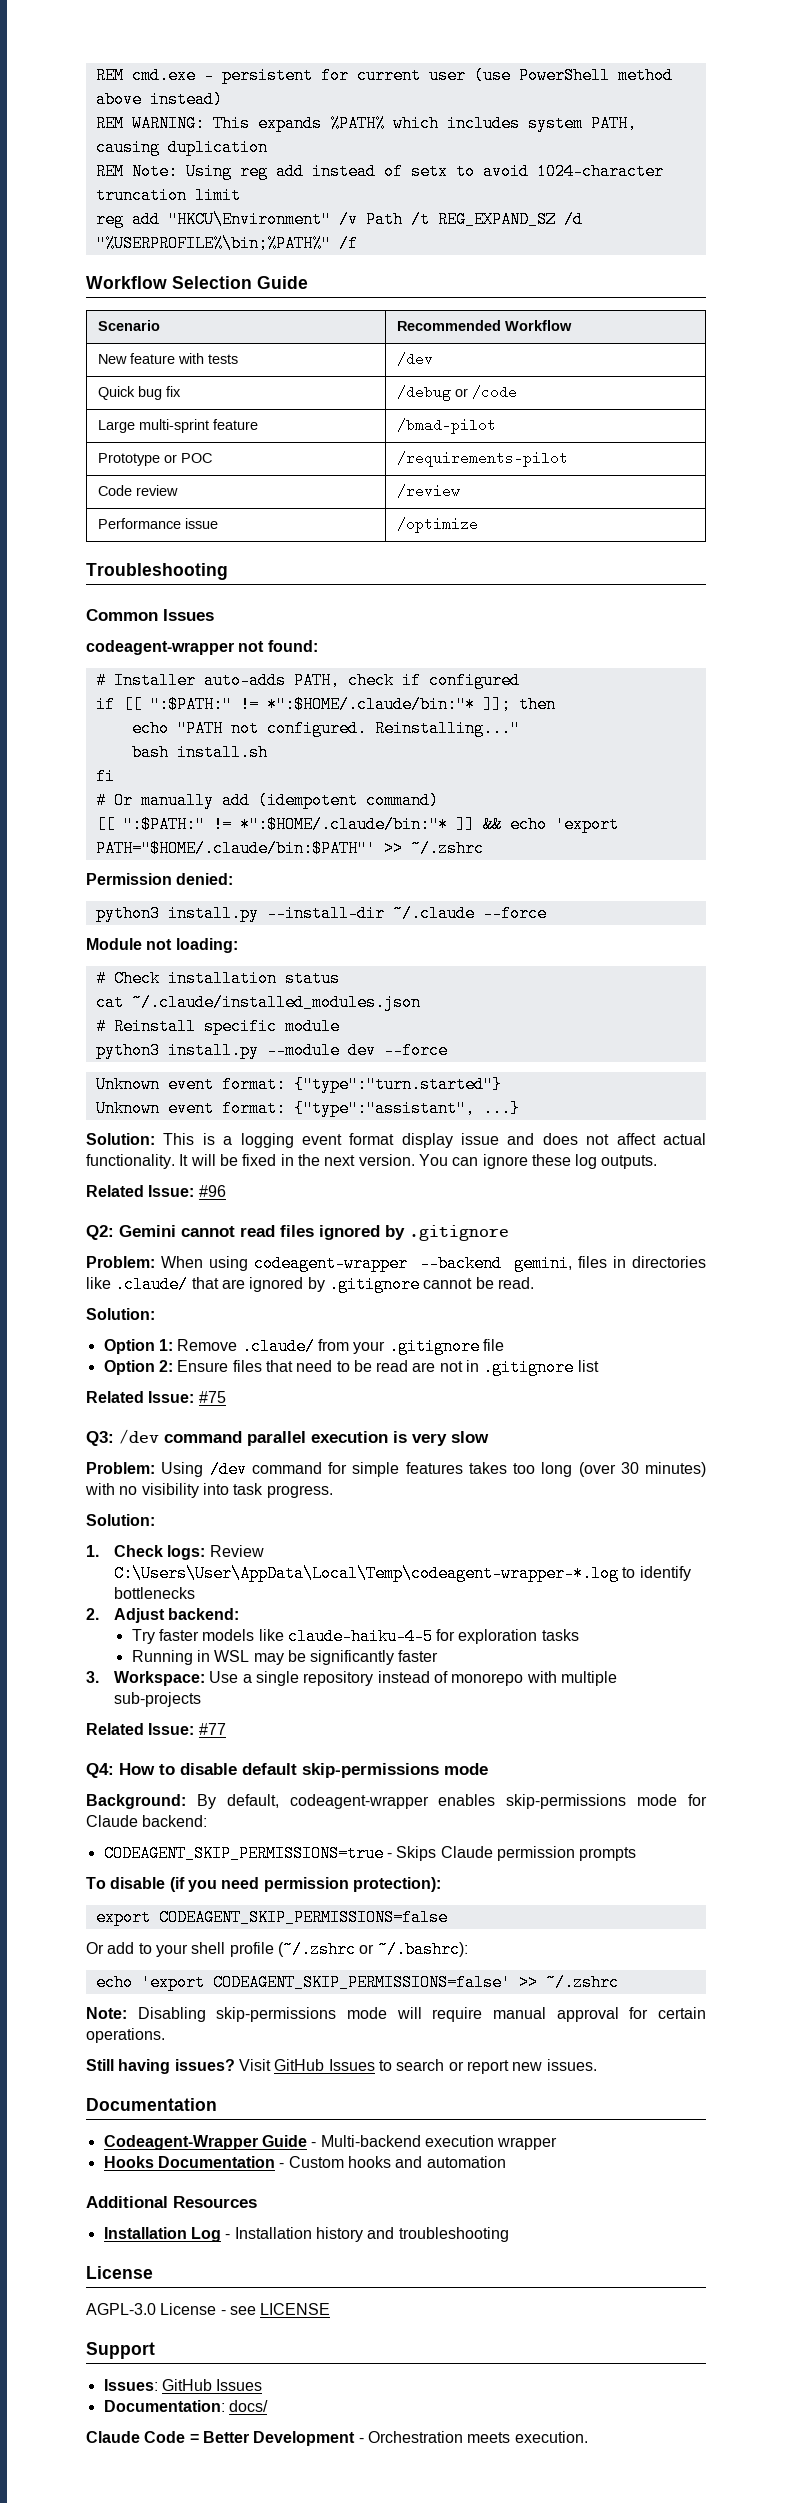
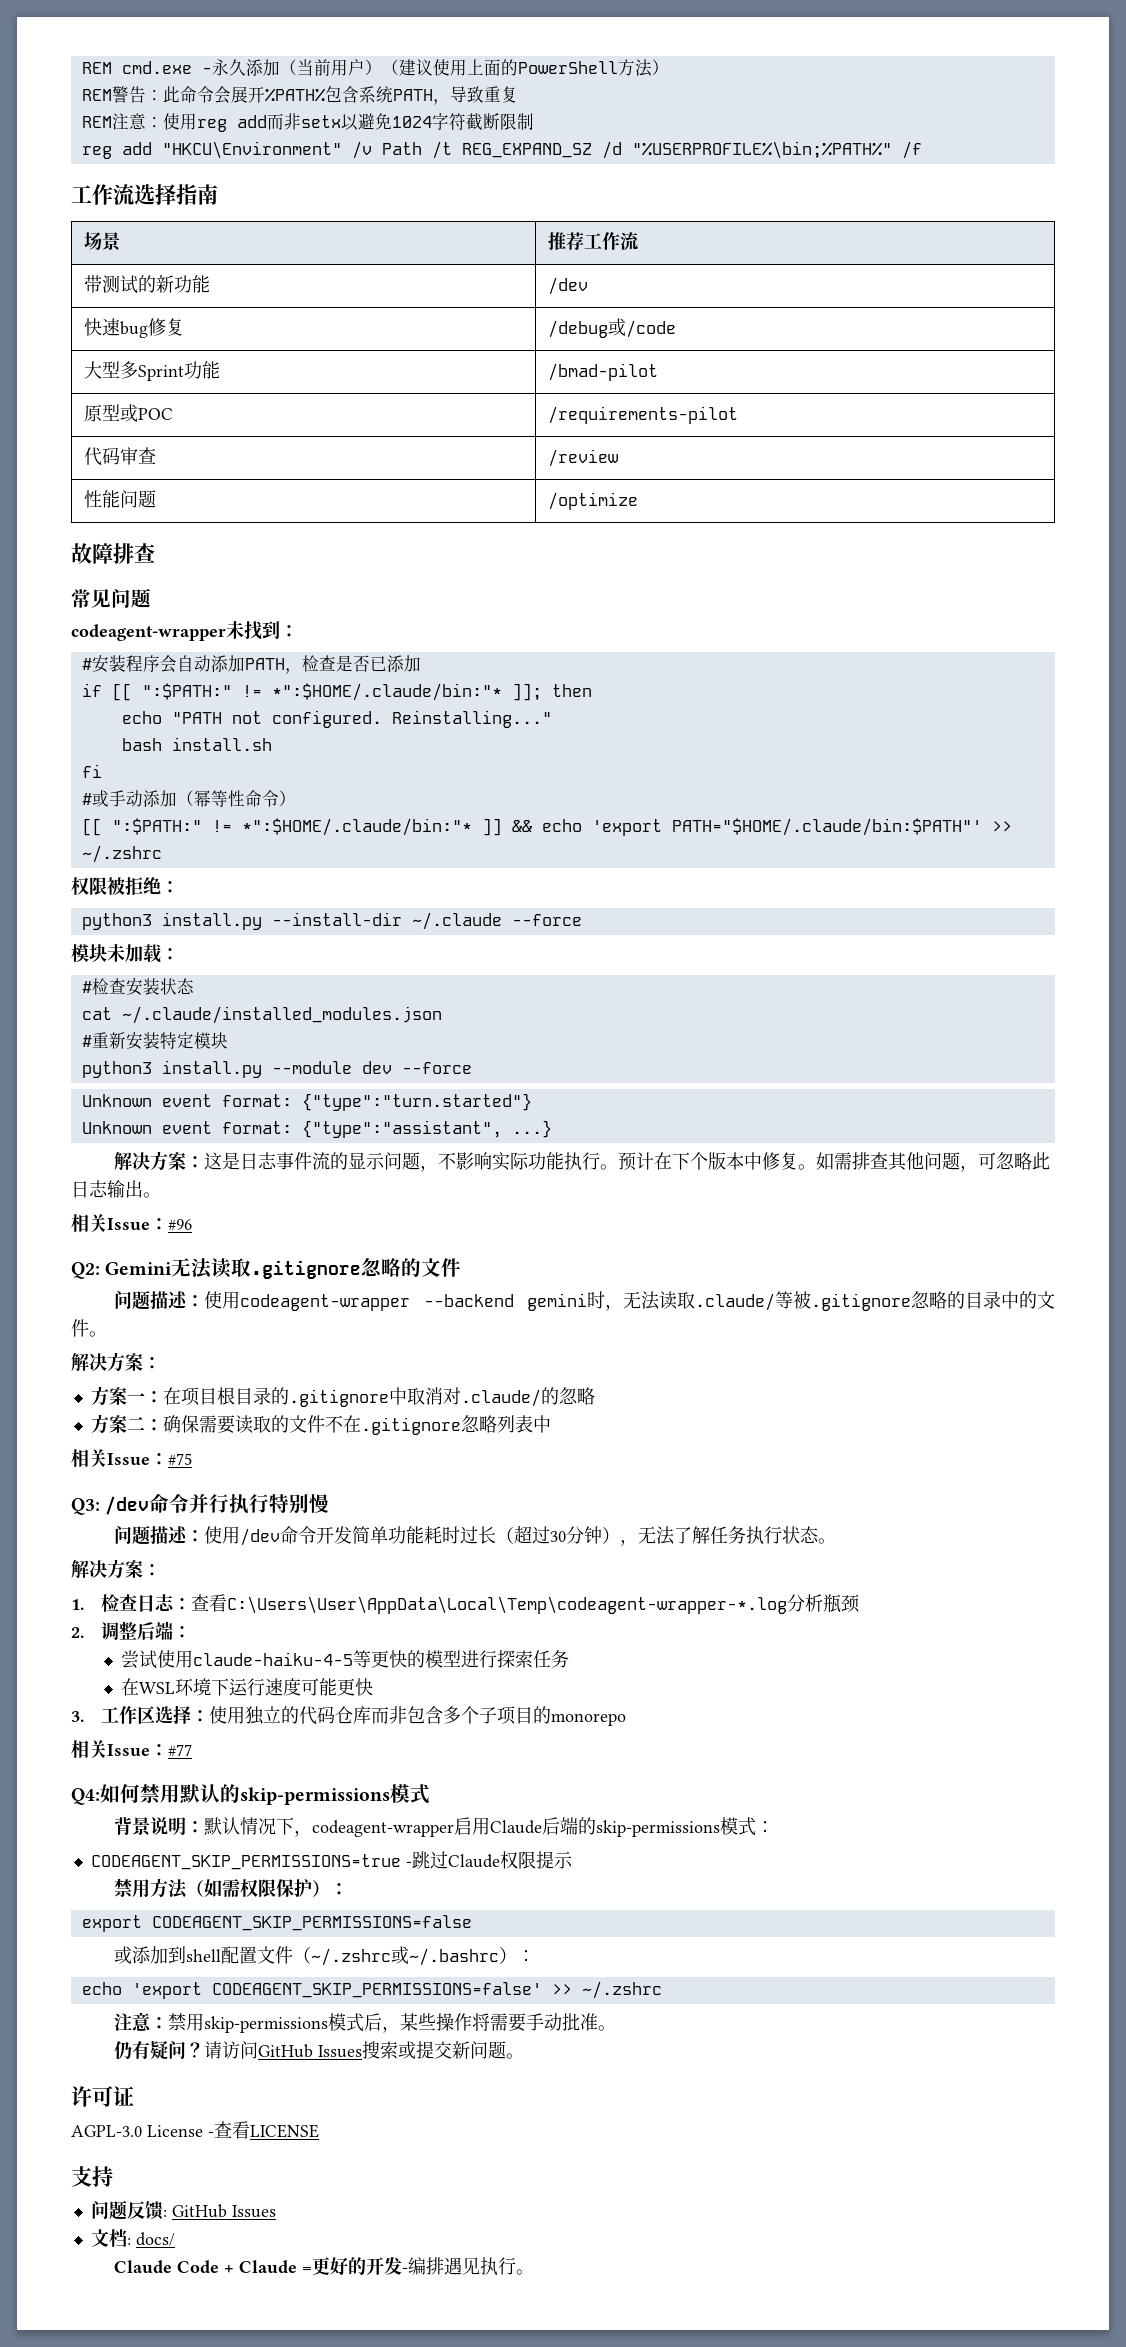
[221,67,673,84] [95,91,223,108] [95,115,637,132] [95,139,268,156] [95,163,664,180] [95,187,241,204] persistent for current user (use PowerShell method above instead) // REM WARNING: This expands %PATH% which includes system PATH, causing duplication // REM Note: Using reg add instead of setx to avoid 1024-character truncation limit -> [211,59,669,77] [81,86,518,105] [81,113,534,132] 永久添加（当前用户）（建议使用上面的PowerShell方法） // REM警告：此命令会展开%PATH%包含系统PATH，导致重复 // REM注意：使用reg add而非setx以避免1024字符截断限制
[86,276,308,289] [97,320,160,331] [396,320,572,331] [97,353,238,364] [396,352,433,366] [97,386,181,400] Workflow Selection Guide // Scenario | Recommended Workflow // New feature with tests | /dev // Quick bug fix -> [71,184,218,205] [84,232,122,251] [548,232,640,250] [84,275,211,294] [548,277,589,295] [84,318,185,338] 工作流选择指南 // 场景 | 推荐工作流 // 带测试的新功能 | /dev // 快速bug修复
[454,388,468,397] or -> [608,318,627,336] 或
[97,419,258,433] Large multi-sprint feature -> [84,361,221,381] 大型多Sprint功能
[97,453,177,466] Prototype or -> [84,404,139,422] 原型或
[97,485,178,496] Code review -> [84,447,157,466] 代码审查
[97,518,218,529] Performance issue -> [84,490,157,508] 性能问题
[86,563,228,580] [86,609,214,621] [86,640,318,655] [95,672,520,689] Troubleshooting // Common Issues // codeagent-wrapper not found: // # Installer auto-adds PATH, check if configured -> [71,543,155,564] [71,588,151,608] [71,621,298,641] [81,655,421,674] 故障排查 // 常见问题 // codeagent-wrapper未找到： // #安装程序会自动添加PATH，检查是否已添加
[113,792,439,809] Or manually add (idempotent command) -> [91,790,296,807] 或手动添加（幂等性命令）
[86,873,234,885] Permission denied: -> [71,877,179,895] 权限被拒绝：
[86,938,238,953] [95,970,340,987] Module not loading: // # Check installation status -> [71,944,179,963] [81,978,194,996] 模块未加载： // #检查安装状态
[113,1018,340,1035] Reinstall specific module -> [91,1032,228,1050] 重新安装特定模块
[86,1133,706,1148] [86,1154,658,1169] [86,1185,226,1197] [86,1225,509,1241] [86,1255,706,1272] [86,1276,534,1293] [86,1308,155,1320] [103,1338,504,1355] [103,1359,599,1376] [86,1391,226,1403] [86,1429,489,1446] [86,1461,706,1478] [85,1483,333,1498] [86,1514,155,1526] [86,1545,264,1560] [113,1565,691,1582] [113,1587,195,1599] [86,1608,240,1623] [131,1628,579,1645] [131,1650,439,1665] [86,1671,617,1686] [113,1692,201,1707] [86,1723,226,1735] [86,1763,488,1778] [86,1794,707,1809] [86,1815,208,1827] [103,1845,637,1862] [86,1877,441,1892] [95,1909,448,1926] [86,1941,468,1958] Solution: This is a logging event format display issue and does not affect actual functionality. It will be fixed in the next version. You can ignore these log outputs. // Related Issue: #96 // Q2: Gemini cannot read files ignored by .gitignore // Problem: When using codeagent-wrapper --backend gemini, files in directories like .claude/ that are ignored by .gitignore cannot be read. // Solution: // Option 1: Remove .claude/ from your .gitignore file // Option 2: Ensure files that need to be read are not in .gitignore list // Related Issue: #75 // Q3: /dev command parallel execution is very slow // Problem: Using /dev command for simple features takes too long (over 30 minutes) with no visibility into task progress. // Solution: // 1. Check logs: Review C:\Users\User\AppData\Local\Temp\codeagent-wrapper-*.log to identify bottlenecks // 2. Adjust backend: // Try faster models like claude-haiku-4-5 for exploration tasks // Running in WSL may be significantly faster // 3. Workspace: Use a single repository instead of monorepo with multiple sub-projects // Related Issue: #77 // Q4: How to disable default skip-permissions mode // Background: By default, codeagent-wrapper enables skip-permissions mode for Claude backend: // CODEAGENT_SKIP_PERMISSIONS=true - Skips Claude permission prompts // To disable (if you need permission protection): // export CODEAGENT_SKIP_PERMISSIONS=false // Or add to your shell profile (~/.zshrc or ~/.bashrc): -> [114,1151,1051,1172] [71,1180,161,1198] [71,1214,192,1233] [71,1258,462,1279] [114,1290,1055,1311] [71,1319,107,1337] [71,1352,161,1372] [90,1386,595,1407] [90,1414,551,1435] [71,1449,192,1468] [71,1493,330,1515] [114,1525,837,1546] [71,1559,161,1579] [71,1594,861,1614] [71,1621,192,1640] [120,1650,569,1669] [120,1678,373,1696] [71,1705,627,1726] [71,1740,192,1759] [71,1784,430,1805] [114,1817,775,1837] [90,1851,573,1870] [114,1878,349,1899] [81,1915,472,1932] [114,1946,536,1966] 解决方案：这是日志事件流的显示问题，不影响实际功能执行。预计在下个版本中修复。如需排查其他问题，可忽略此日志输出。 // 相关Issue：#96 // Q2: Gemini无法读取.gitignore忽略的文件 // 问题描述：使用codeagent-wrapper --backend gemini时，无法读取.claude/等被.gitignore忽略的目录中的文件。 // 解决方案： // 方案一：在项目根目录的.gitignore中取消对.claude/的忽略 // 方案二：确保需要读取的文件不在.gitignore忽略列表中 // 相关Issue：#75 // Q3: /dev命令并行执行特别慢 // 问题描述：使用/dev命令开发简单功能耗时过长（超过30分钟），无法了解任务执行状态。 // 解决方案： // 1.检查日志：查看C:\Users\User\AppData\Local\Temp\codeagent-wrapper-*.log分析瓶颈 // 2.调整后端： // 尝试使用claude-haiku-4-5等更快的模型进行探索任务 // 在WSL环境下运行速度可能更快 // 3.工作区选择：使用独立的代码仓库而非包含多个子项目的monorepo // 相关Issue：#77 // Q4:如何禁用默认的skip-permissions模式 // 背景说明：默认情况下，codeagent-wrapper启用Claude后端的skip-permissions模式： // CODEAGENT_SKIP_PERMISSIONS=true -跳过Claude权限提示 // 禁用方法（如需权限保护）： // export CODEAGENT_SKIP_PERMISSIONS=false // 或添加到shell配置文件（~/.zshrc或~/.bashrc）：
[86,2007,706,2022] [86,2028,165,2043] [86,2059,597,2074] [86,2098,217,2111] [103,2135,558,2150] [103,2156,506,2168] [86,2196,257,2208] [103,2227,509,2242] [86,2266,153,2279] Note: Disabling skip-permissions mode will require manual approval for certain operations. // Still having issues? Visit GitHub Issues to search or report new issues. // Documentation // Codeagent-Wrapper Guide - Multi-backend execution wrapper // Hooks Documentation - Custom hooks and automation // Additional Resources // Installation Log - Installation history and troubleshooting // License -> [114,2012,617,2033] [114,2040,525,2060] [71,2086,134,2107] 注意：禁用skip-permissions模式后，某些操作将需要手动批准。 // 仍有疑问？请访问GitHub Issues搜索或提交新问题。 // 许可证
[229,2306,256,2315] see -> [214,2121,250,2139] 查看
[86,2342,155,2359] [103,2379,158,2391] Support // Issues: -> [71,2166,113,2187] [90,2200,167,2220] 支持 // 问题反馈:
[103,2400,225,2412] Documentation: -> [90,2229,131,2247] 文档:
[189,2431,588,2446] = Better Development - Orchestration meets execution. -> [224,2257,535,2275] + Claude =更好的开发-编排遇见执行。

